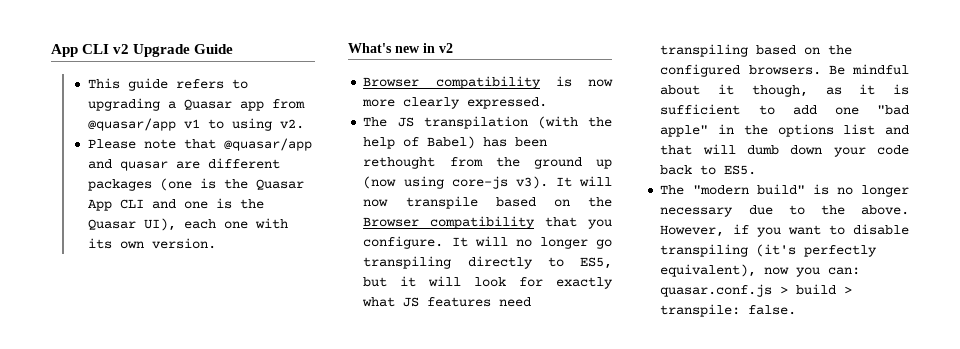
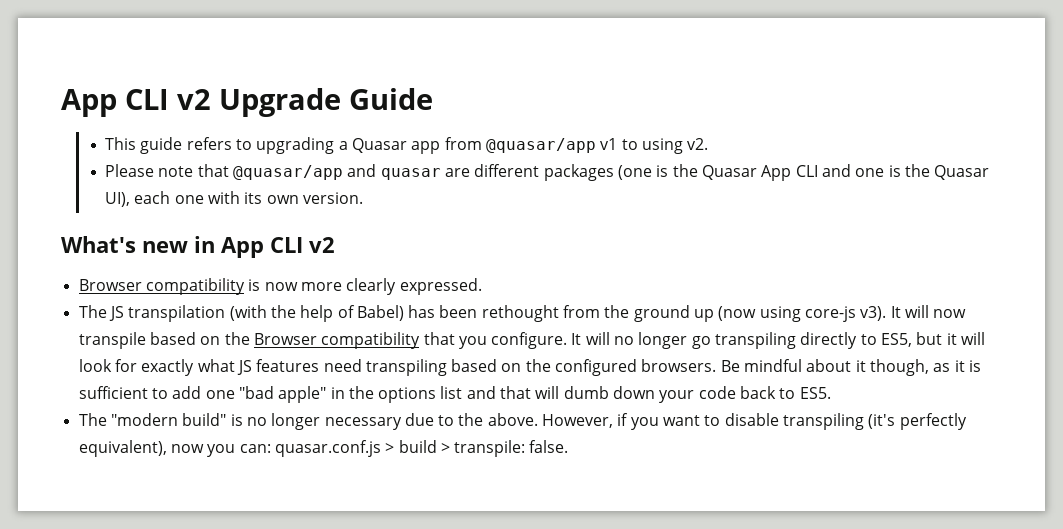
(435, 48) none -> [220,237,303,258] App CLI

